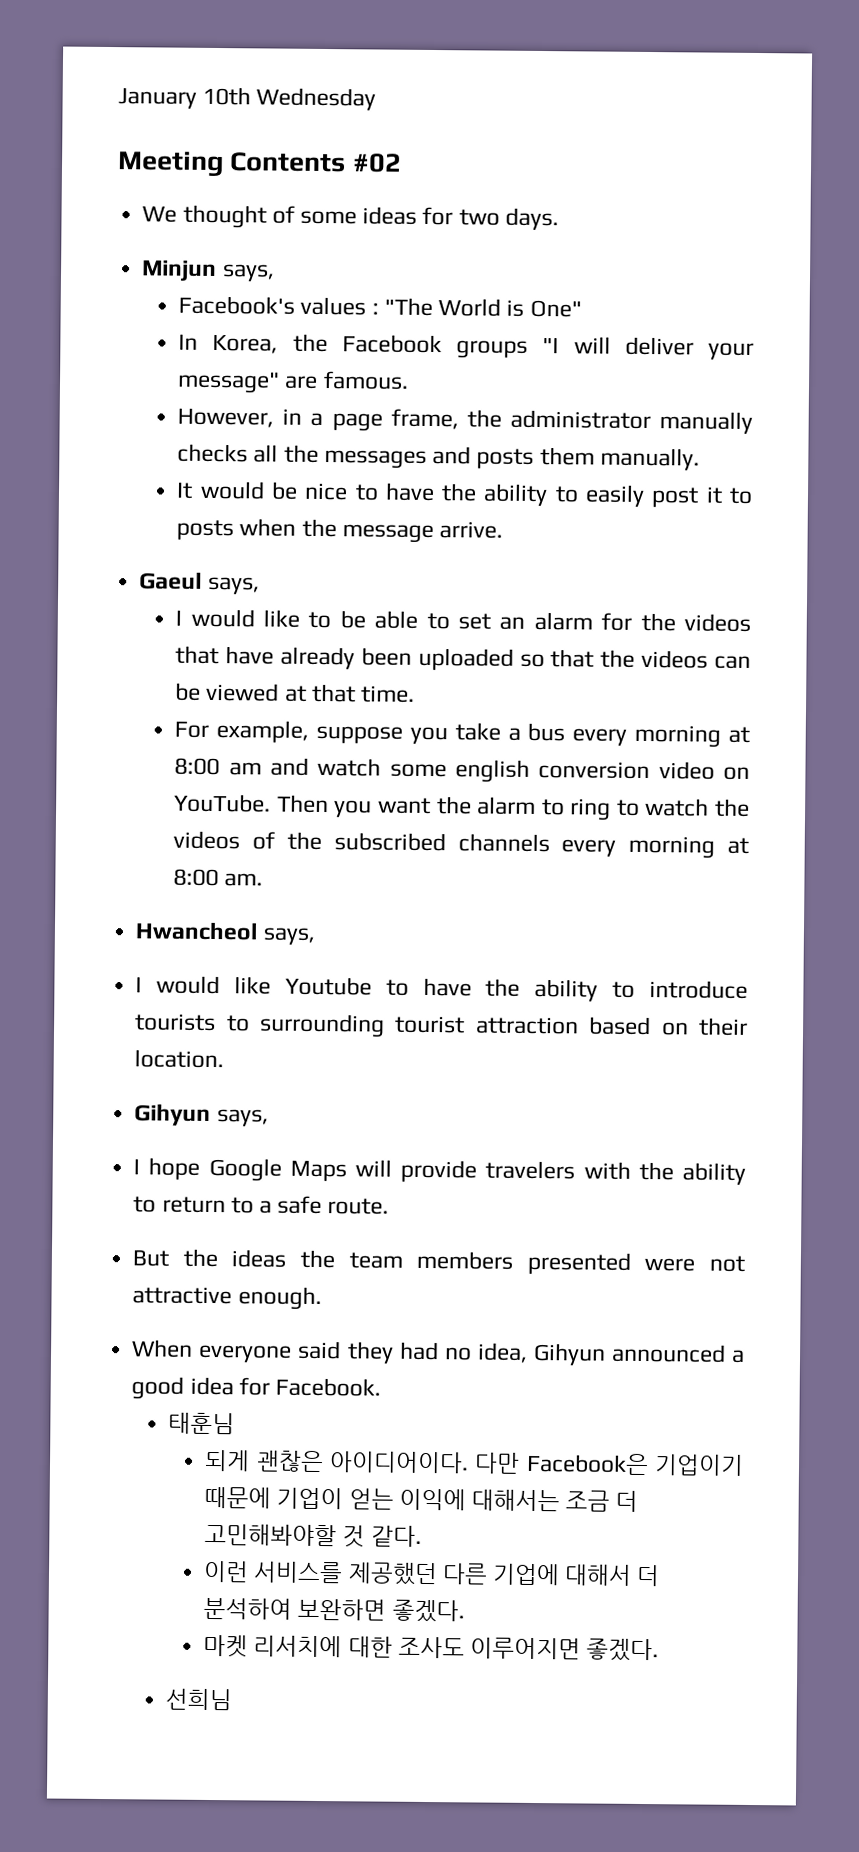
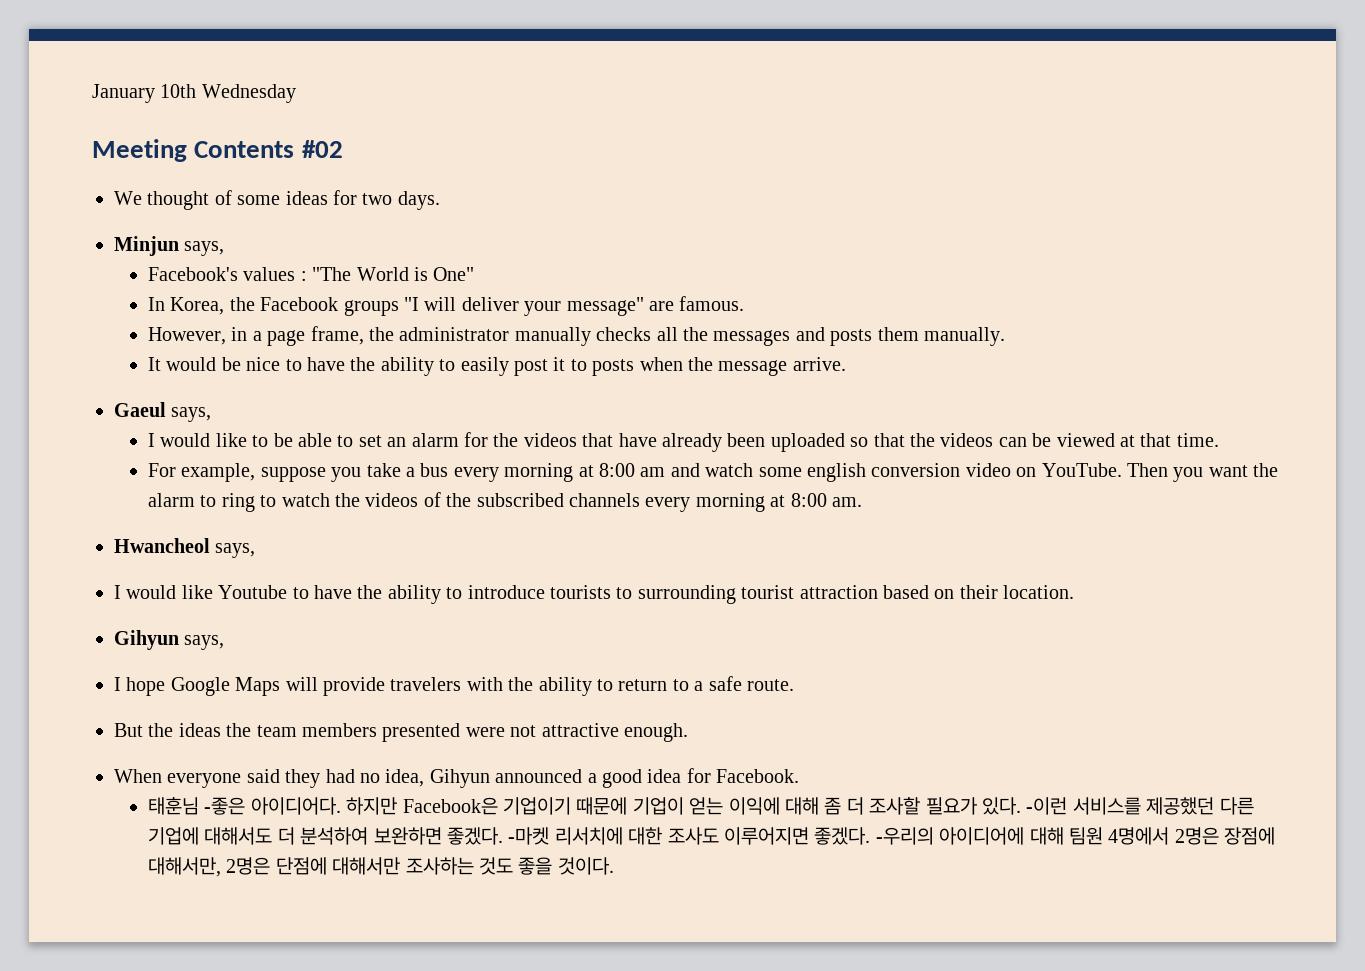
[204,1449,521,1474] // 되게 괜찮은 아이디어이다. 다만 -> [204,797,398,815] -좋은 아이디어다. 하지만
[471,1489,639,1512] [204,1523,422,1548] [203,1560,250,1583] 대해서는 조금 더 고민해봐야할 것 같다. // 이런 -> [785,797,1068,815] 대해 좀 더 조사할 필요가 있다. -이런
[564,1564,633,1586] 대해서 -> [204,827,273,845] 대해서도
[203,1634,249,1658] // 마켓 -> [508,827,550,845] -마켓
[165,1688,233,1711] // 선희님 -> [875,827,1276,845] [148,857,614,877] -우리의 아이디어에 대해 팀원 4명에서 2명은 장점에 대해서만, 2명은 단점에 대해서만 조사하는 것도 좋을 것이다.

